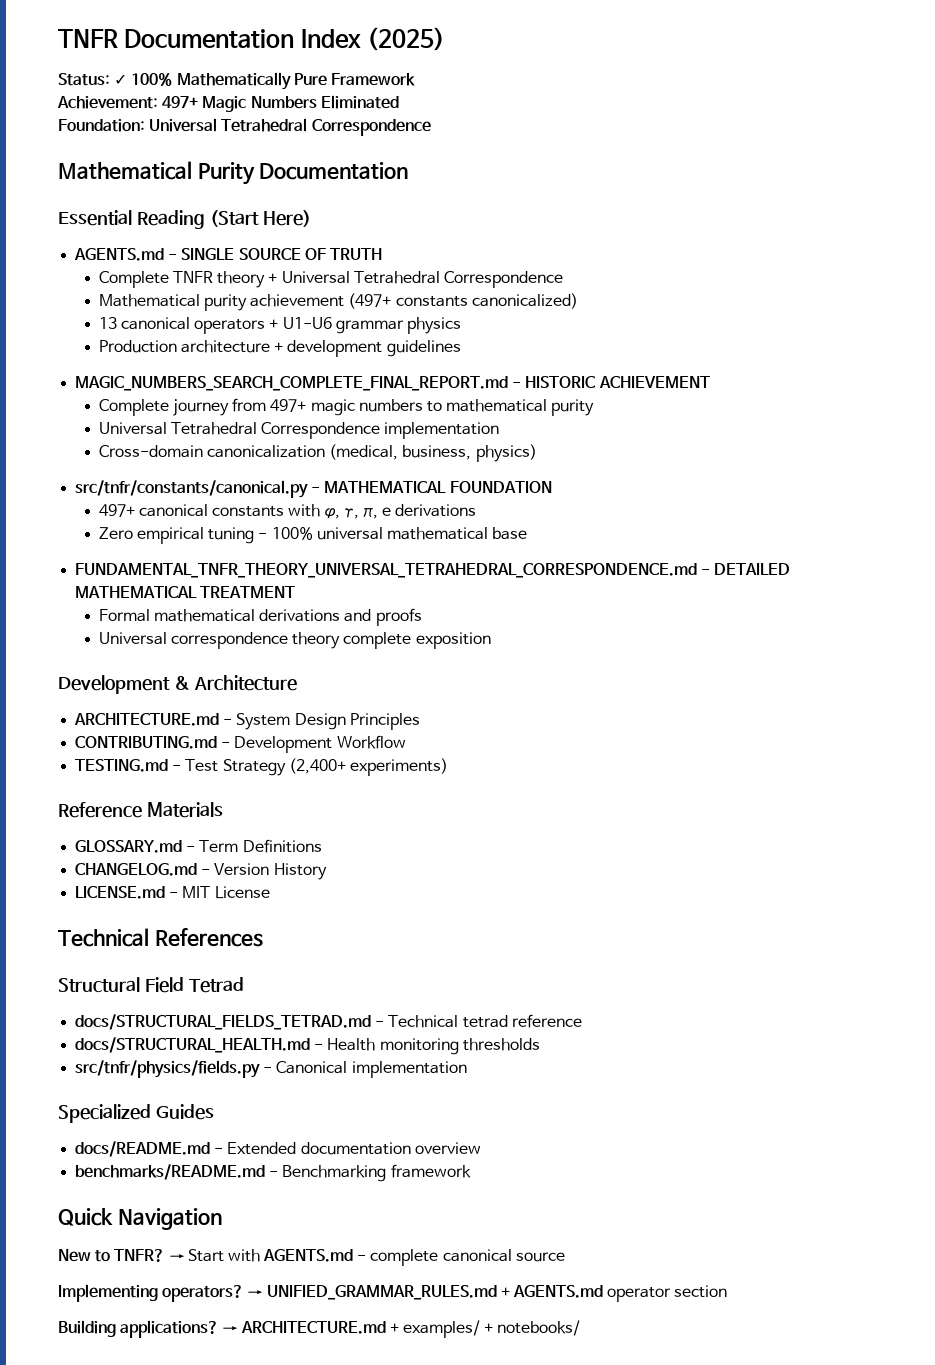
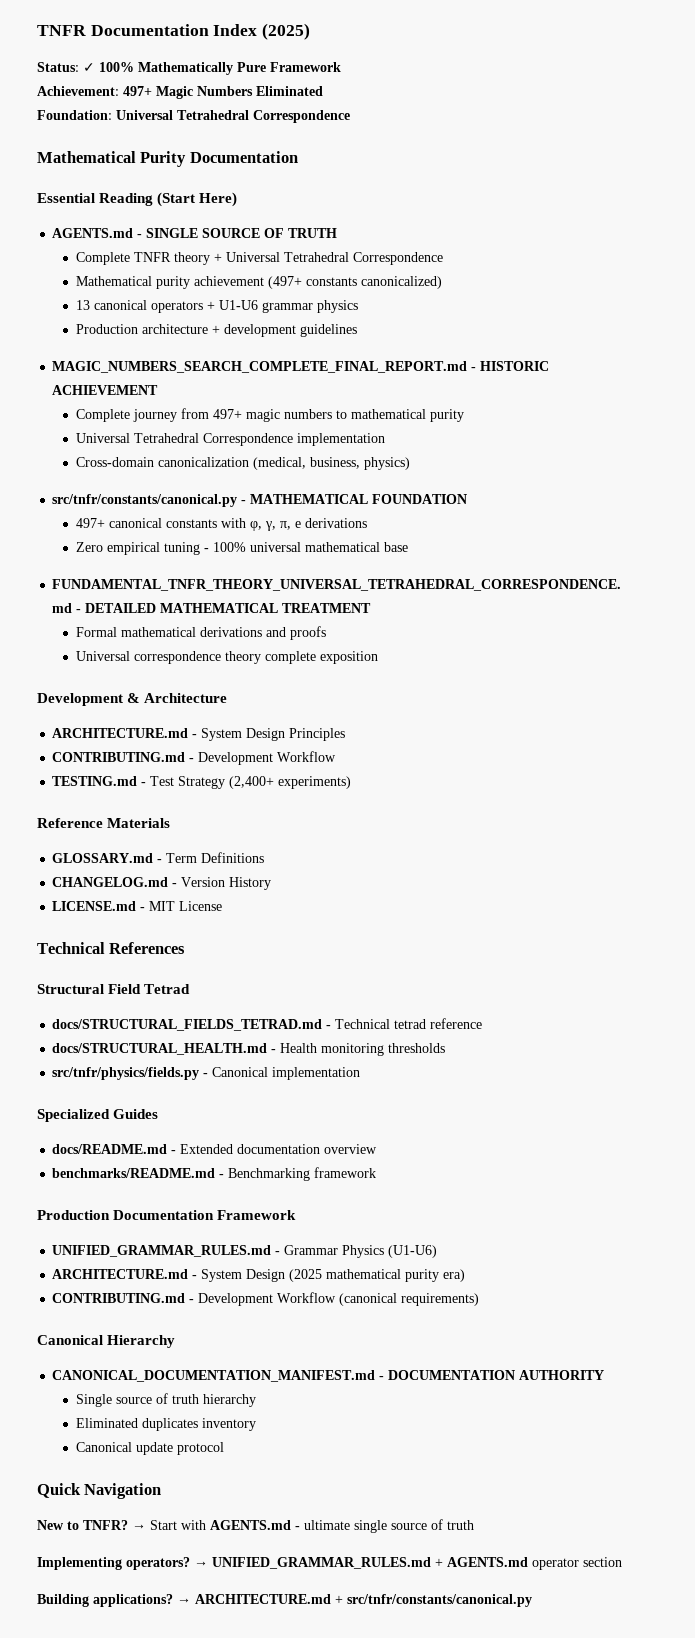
(471, 1171) none -> [37,1210,297,1220] [52,1245,438,1258] [52,1269,466,1282] [52,1292,480,1306] [37,1335,176,1348] [52,1370,605,1382] [76,1393,257,1407] [76,1418,257,1431] [76,1442,225,1455] // Production Documentation Framework // UNIFIED_GRAMMAR_RULES.md - Grammar Physics (U1-U6) // ARCHITECTURE.md - System Design (2025 mathematical purity era) // CONTRIBUTING.md - Development Workflow (canonical requirements) // Canonical Hierarchy // CANONICAL_DOCUMENTATION_MANIFEST.md - DOCUMENTATION AUTHORITY // Single source of truth hierarchy // Eliminated duplicates inventory // Canonical update protocol
[370,1249,565,1266] complete canonical source -> [304,1519,474,1533] ultimate single source of truth
[402,1320,581,1338] examples/ + notebooks/ -> [347,1594,532,1607] src/tnfr/constants/canonical.py

